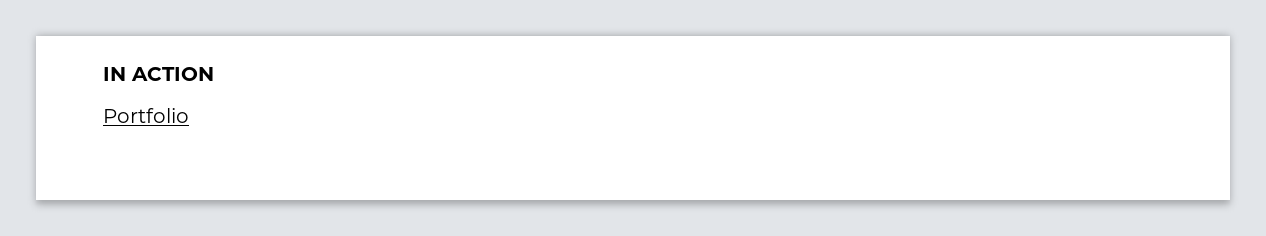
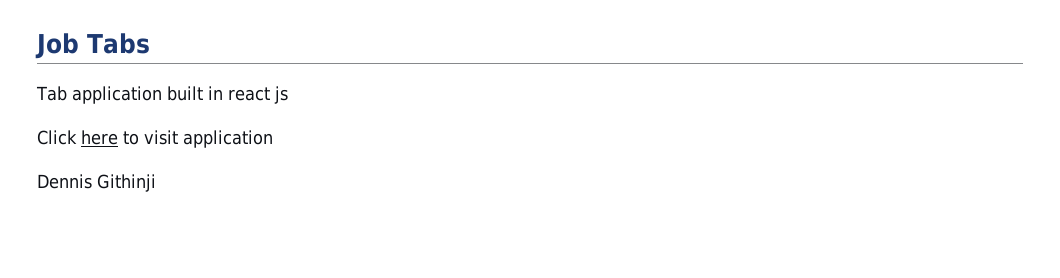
[103,67,214,81] [103,108,189,123] IN ACTION // Portfolio -> [35,33,150,59] [36,86,288,104] [37,130,273,148] [37,174,156,192] Job Tabs // Tab application built in react js // Click here to visit application // Dennis Githinji

